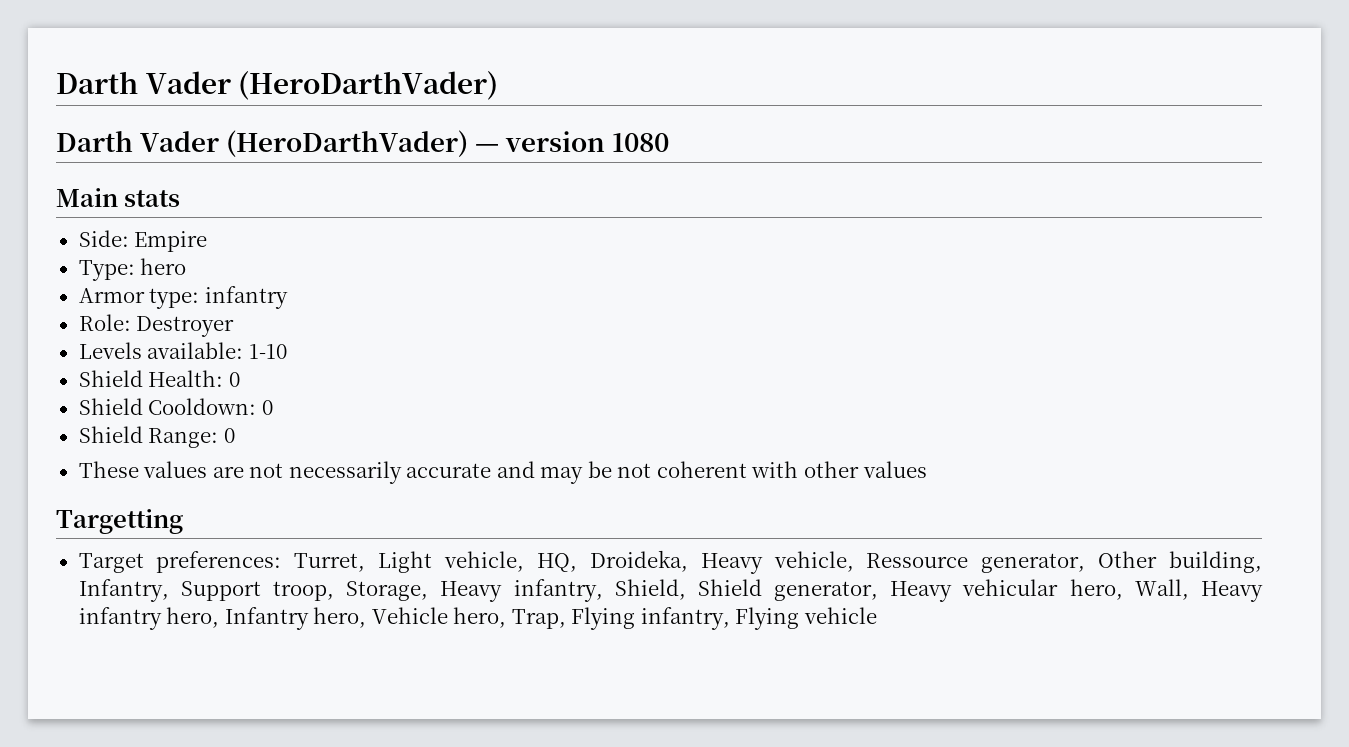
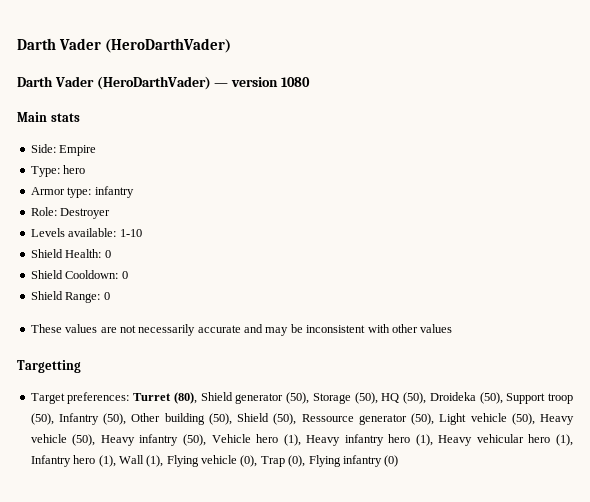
[617,461,747,478] not coherent -> [306,325,366,333] inconsistent
[294,550,1262,574] [78,579,1263,602] [78,607,877,630] Turret, Light vehicle, HQ, Droideka, Heavy vehicle, Ressource generator, Other building, Infantry, Support troop, Storage, Heavy infantry, Shield, Shield generator, Heavy vehicular hero, Wall, Heavy infantry hero, Infantry hero, Vehicle hero, Trap, Flying infantry, Flying vehicle -> [133,392,573,404] [30,413,574,425] [30,434,573,446] [30,455,399,467] Turret (80), Shield generator (50), Storage (50), HQ (50), Droideka (50), Support troop (50), Infantry (50), Other building (50), Shield (50), Ressource generator (50), Light vehicle (50), Heavy vehicle (50), Heavy infantry (50), Vehicle hero (1), Heavy infantry hero (1), Heavy vehicular hero (1), Infantry hero (1), Wall (1), Flying vehicle (0), Trap (0), Flying infantry (0)

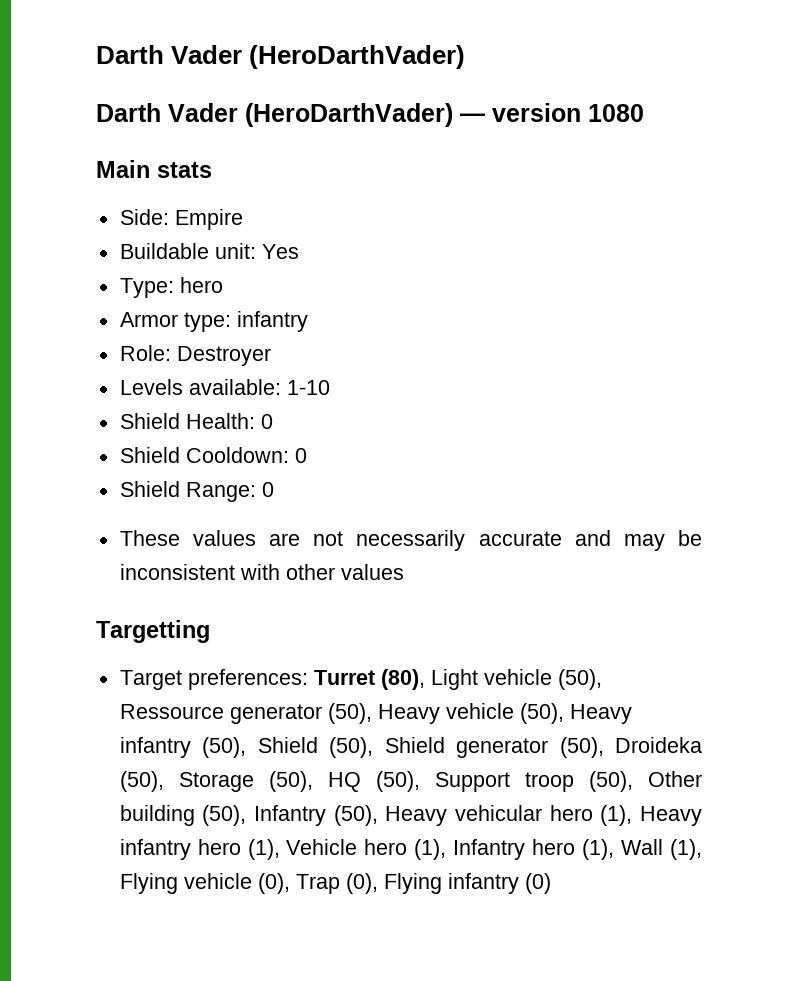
(97, 150) none -> [119,243,299,259] // Buildable unit: Yes
[200,392,573,404] [30,413,270,425] Shield generator (50), Storage (50), HQ (50), Droideka (50), Support troop (50), Infantry (50), Other building (50), Shield -> [430,669,552,690] Light vehicle
[439,413,535,425] Light vehicle (50), -> (372, 713) none
[211,434,251,443] Vehicle -> [257,737,703,758] [119,771,702,792] [119,805,542,826] Shield (50), Shield generator (50), Droideka (50), Storage (50), HQ (50), Support troop (50), Other building (50), Infantry (50), Heavy vehicular
[438,434,524,446] Heavy vehicular -> [286,839,358,855] Vehicle

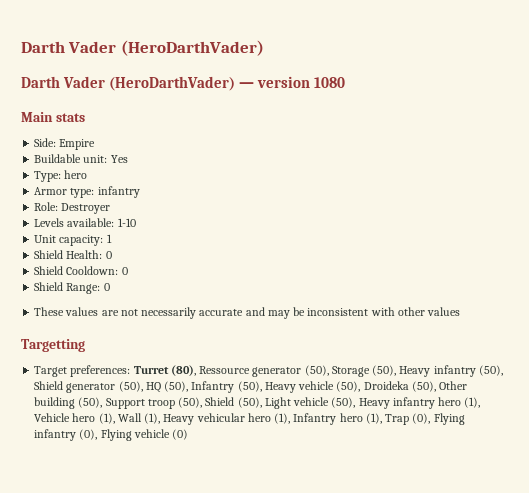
(330, 387) none -> [34,234,112,246] // Unit capacity: 1
[430,669,602,690] Light vehicle (50), -> (196, 370) none
[377,703,514,724] Heavy vehicle -> [331,366,370,377] Storage
[329,737,703,758] [119,771,702,792] [119,805,633,826] (50), Shield generator (50), Droideka (50), Storage (50), HQ (50), Support troop (50), Other building (50), Infantry (50), Heavy vehicular hero (1), -> [66,381,468,393] [34,397,356,409] generator (50), HQ (50), Infantry (50), Heavy vehicle (50), Droideka (50), Other building (50), Support troop (50), Shield (50), Light vehicle (50),
[453,839,702,860] [119,873,290,894] Infantry hero (1), Wall (1), Flying vehicle (0), -> [117,413,382,425] Wall (1), Heavy vehicular hero (1), Infantry hero (1),
(519, 883) none -> [79,429,170,441] (0), Flying vehicle

